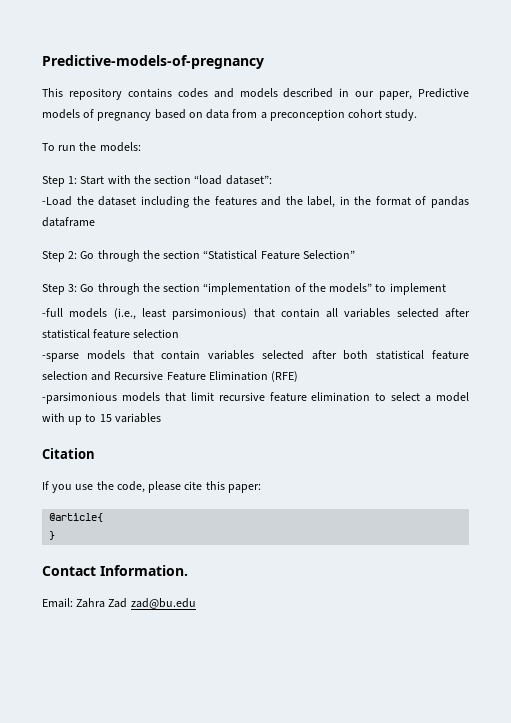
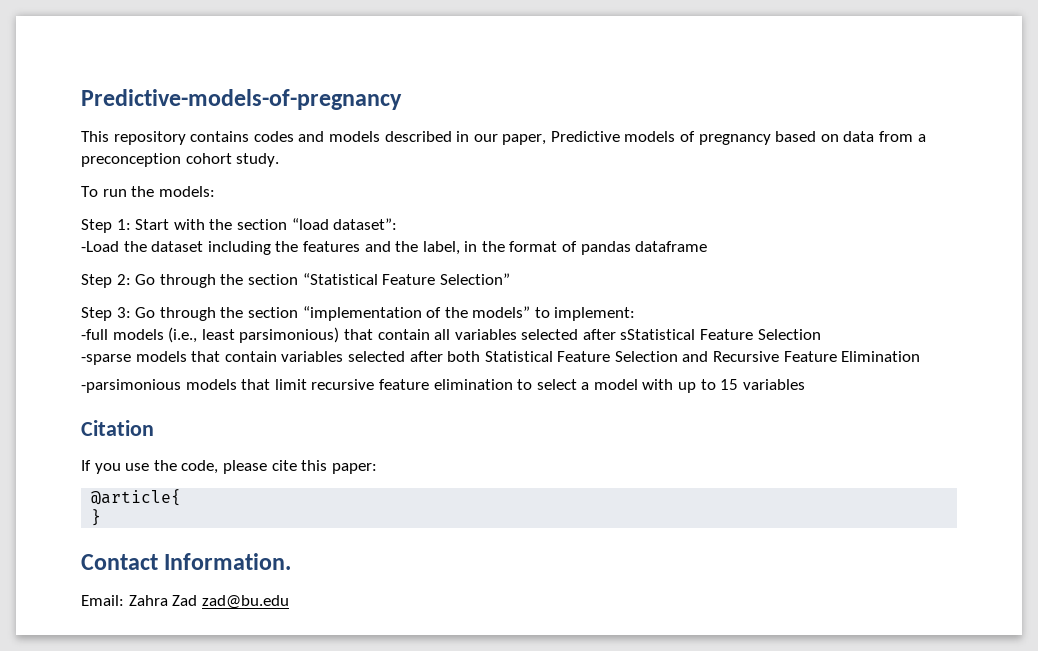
[389,283,446,295] implement -> [554,307,636,321] implement:
[42,329,180,339] statistical feature selection -> [620,329,821,340] sStatistical Feature Selection
[376,350,469,360] [42,371,88,380] statistical feature selection -> [484,351,678,362] Statistical Feature Selection
[271,371,299,382] (RFE) -> (921, 356) none

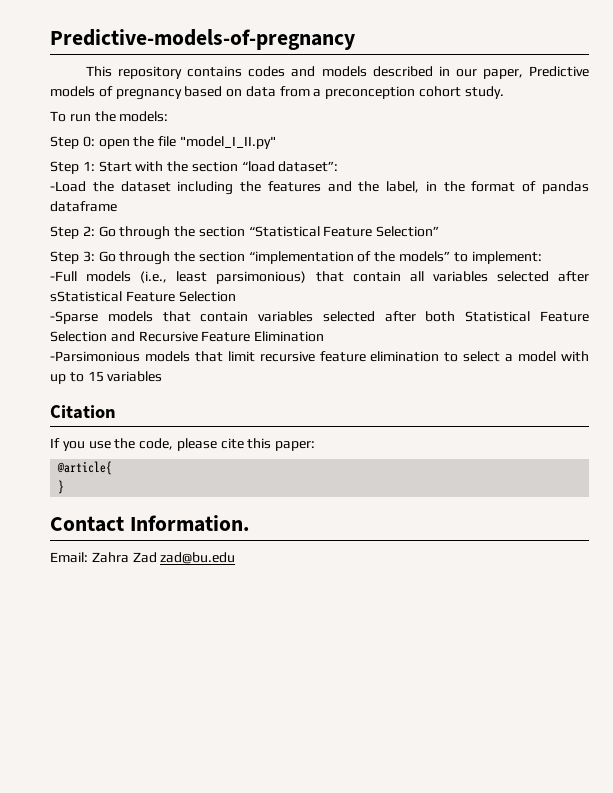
(215, 191) none -> [50,136,276,149] // Step 0: open the file "model_I_II.py"
[81,329,108,340] -full -> [50,271,77,282] -Full
[81,354,131,365] -sparse -> [50,311,98,324] -Sparse
[81,379,181,393] -parsimonious -> [50,351,140,362] -Parsimonious

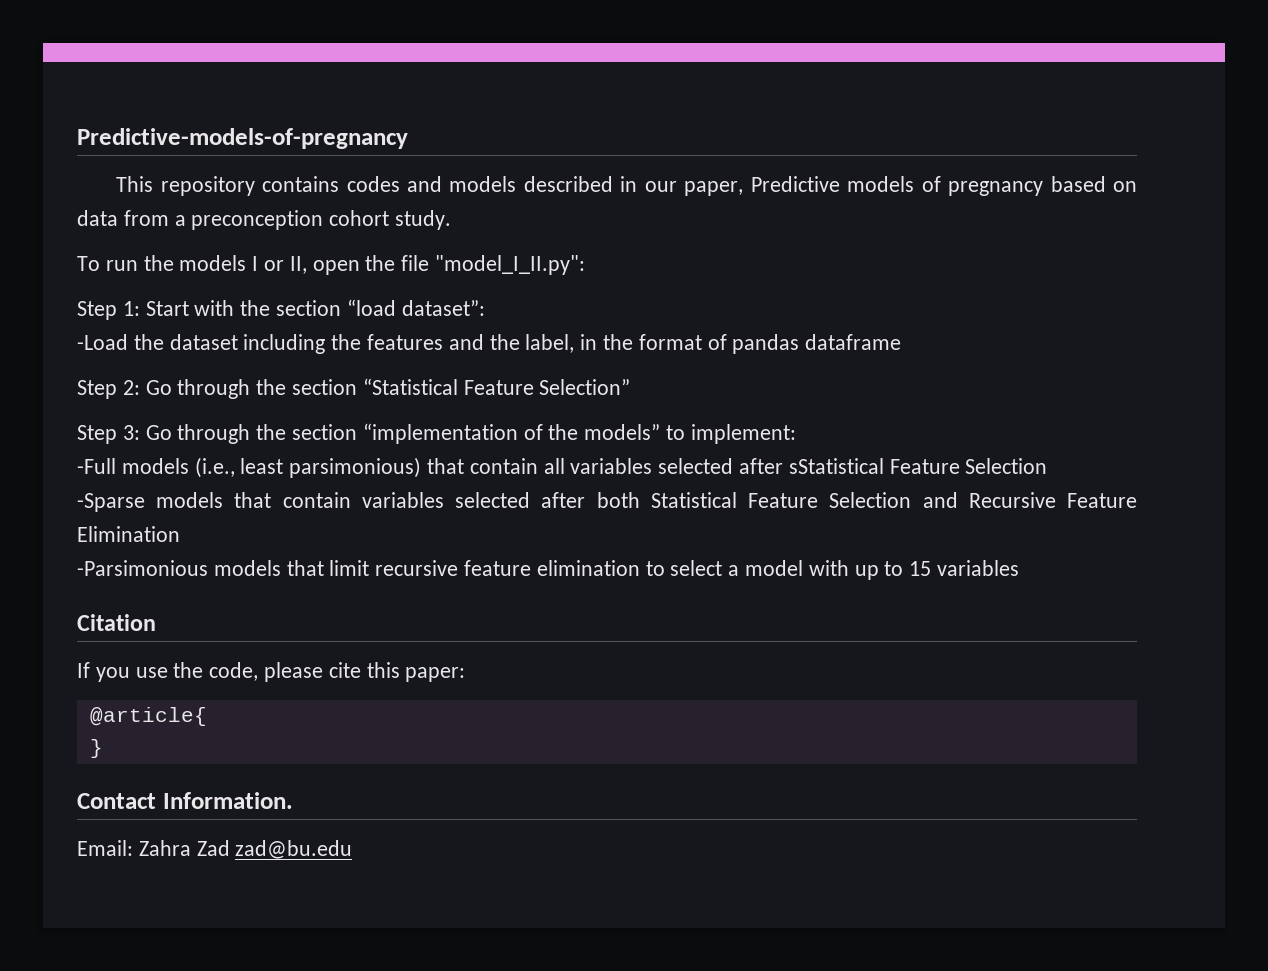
[119,111,169,122] [50,136,95,149] models: // Step 0: -> [179,255,307,274] models I or II,
[179,136,276,149] "model_I_II.py" -> [435,255,586,275] "model_I_II.py":

